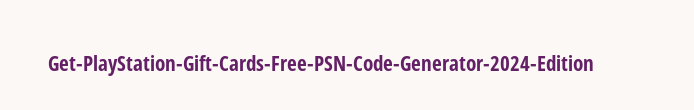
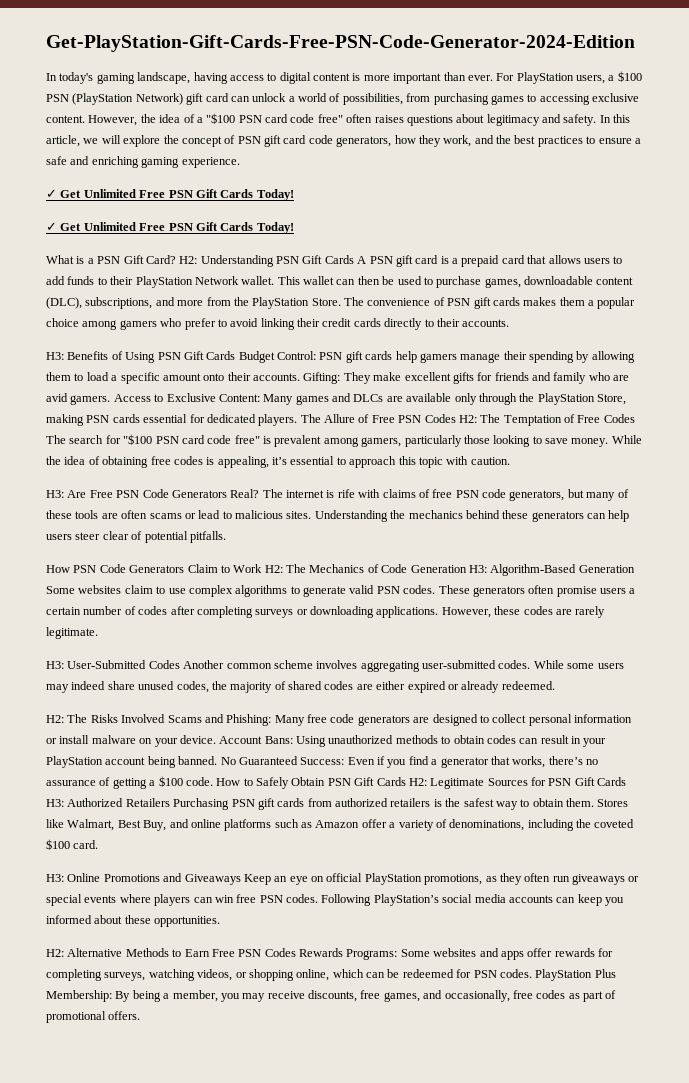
(594, 65) none -> [46,71,642,84] [46,93,639,105] [46,113,631,126] [46,135,641,147] [46,156,240,168] [46,189,294,201] [46,222,294,234] [46,255,623,267] [46,276,634,288] [46,297,636,309] [46,318,510,330] [46,351,635,363] [46,372,630,384] [46,393,626,405] [46,414,635,426] [46,434,642,447] [46,456,510,468] [46,489,629,501] [46,510,630,522] [46,531,226,543] [46,564,635,576] [46,585,636,597] [46,606,606,618] [46,627,98,639] [46,660,624,672] [46,681,555,693] [46,714,632,726] [46,735,607,747] [46,756,598,768] [46,776,627,789] [46,798,629,810] [46,819,635,831] [46,839,99,850] [46,873,640,885] [46,894,624,906] [46,915,221,927] [46,948,613,960] [46,969,616,981] [46,990,617,1002] [46,1011,141,1023] // In today's gaming landscape, having access to digital content is more important than ever. For PlayStation users, a $100 PSN (PlayStation Network) gift card can unlock a world of possibilities, from purchasing games to accessing exclusive content. However, the idea of a "$100 PSN card code free" often raises questions about legitimacy and safety. In this article, we will explore the concept of PSN gift card code generators, how they work, and the best practices to ensure a safe and enriching gaming experience. // ✓ Get Unlimited Free PSN Gift Cards Today! // ✓ Get Unlimited Free PSN Gift Cards Today! // What is a PSN Gift Card? H2: Understanding PSN Gift Cards A PSN gift card is a prepaid card that allows users to add funds to their PlayStation Network wallet. This wallet can then be used to purchase games, downloadable content (DLC), subscriptions, and more from the PlayStation Store. The convenience of PSN gift cards makes them a popular choice among gamers who prefer to avoid linking their credit cards directly to their accounts. // H3: Benefits of Using PSN Gift Cards Budget Control: PSN gift cards help gamers manage their spending by allowing them to load a specific amount onto their accounts. Gifting: They make excellent gifts for friends and family who are avid gamers. Access to Exclusive Content: Many games and DLCs are available only through the PlayStation Store, making PSN cards essential for dedicated players. The Allure of Free PSN Codes H2: The Temptation of Free Codes The search for "$100 PSN card code free" is prevalent among gamers, particularly those looking to save money. While the idea of obtaining free codes is appealing, it’s essential to approach this topic with caution. // H3: Are Free PSN Code Generators Real? The internet is rife with claims of free PSN code generators, but many of these tools are often scams or lead to malicious sites. Understanding the mechanics behind these generators can help users steer clear of potential pitfalls. // How PSN Code Generators Claim to Work H2: The Mechanics of Code Generation H3: Algorithm-Based Generation Some websites claim to use complex algorithms to generate valid PSN codes. These generators often promise users a certain number of codes after completing surveys or downloading applications. However, these codes are rarely legitimate. // H3: User-Submitted Codes Another common scheme involves aggregating user-submitted codes. While some users may indeed share unused codes, the majority of shared codes are either expired or already redeemed. // H2: The Risks Involved Scams and Phishing: Many free code generators are designed to collect personal information or install malware on your device. Account Bans: Using unauthorized methods to obtain codes can result in your PlayStation account being banned. No Guaranteed Success: Even if you find a generator that works, there’s no assurance of getting a $100 code. How to Safely Obtain PSN Gift Cards H2: Legitimate Sources for PSN Gift Cards H3: Authorized Retailers Purchasing PSN gift cards from authorized retailers is the safest way to obtain them. Stores like Walmart, Best Buy, and online platforms such as Amazon offer a variety of denominations, including the coveted $100 card. // H3: Online Promotions and Giveaways Keep an eye on official PlayStation promotions, as they often run giveaways or special events where players can win free PSN codes. Following PlayStation’s social media accounts can keep you informed about these opportunities. // H2: Alternative Methods to Earn Free PSN Codes Rewards Programs: Some websites and apps offer rewards for completing surveys, watching videos, or shopping online, which can be redeemed for PSN codes. PlayStation Plus Membership: By being a member, you may receive discounts, free games, and occasionally, free codes as part of promotional offers.

